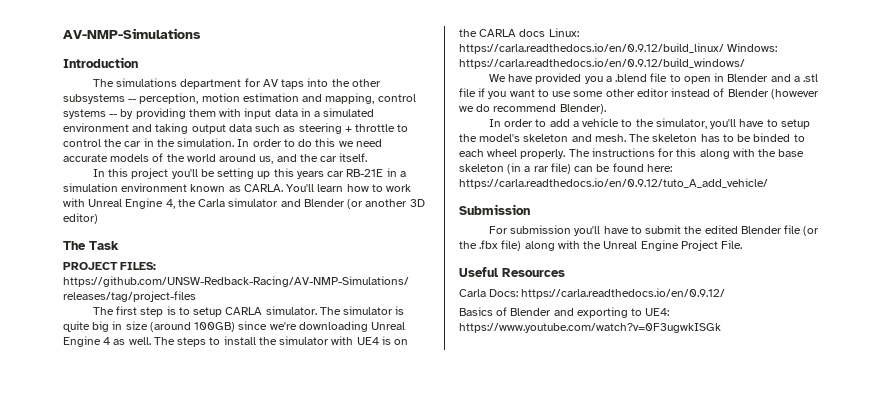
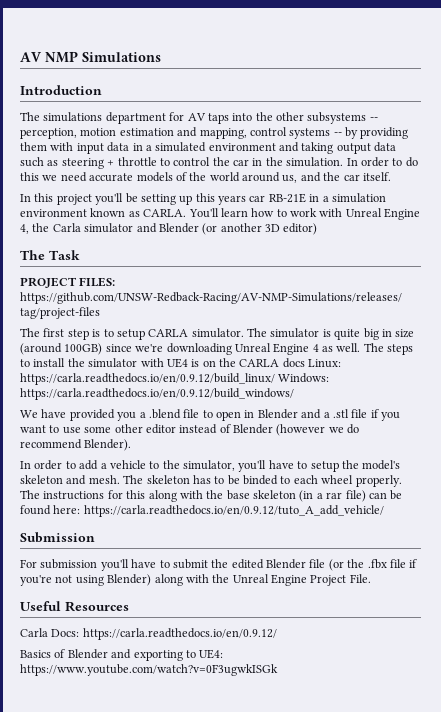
[63,28,201,39] AV-NMP-Simulations -> [20,51,161,63] AV NMP Simulations
[501,240,522,251] file) -> [389,559,418,568] [20,574,152,586] file if you're not using Blender)

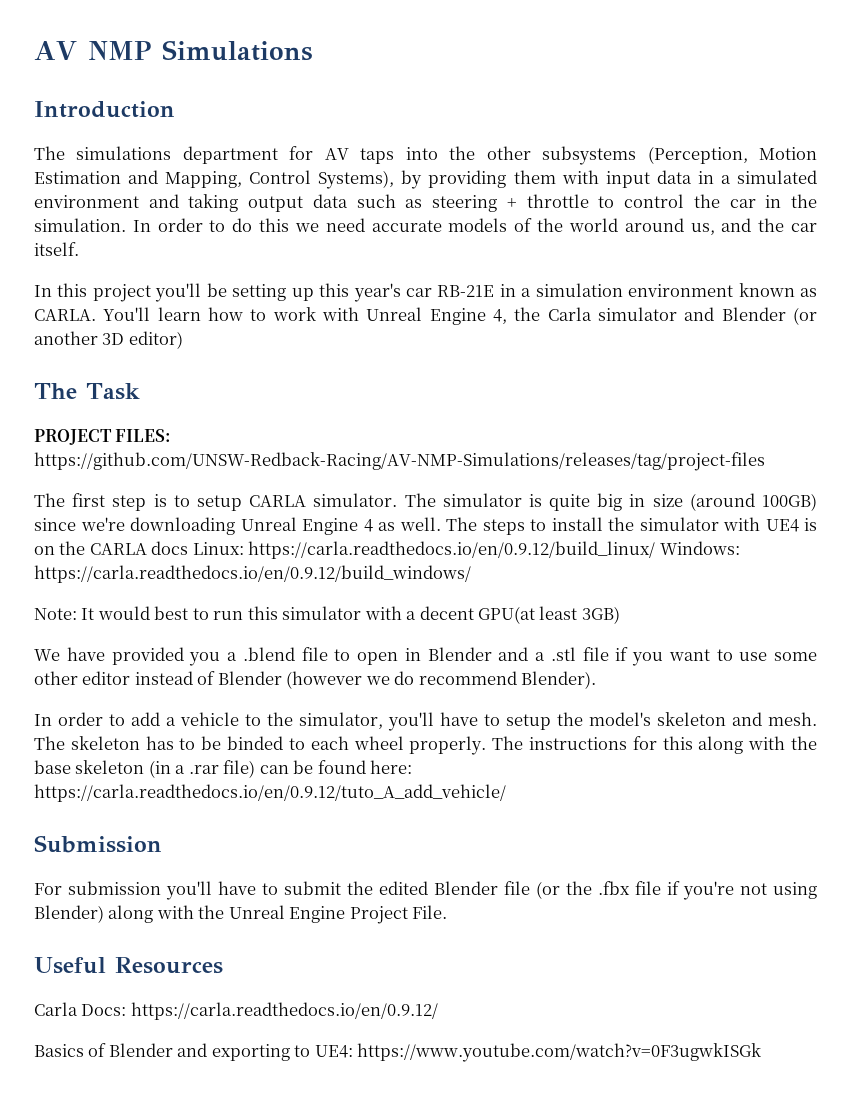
[369,117,378,121] [20,127,342,139] -- perception, motion estimation and mapping, control systems -- -> [647,146,817,164] [34,170,395,189] (Perception, Motion Estimation and Mapping, Control Systems),
[218,195,246,205] years -> [353,283,401,302] year's
(294, 394) none -> [34,606,620,624] // Note: It would best to run this simulator with a decent GPU(at least 3GB)
[326,492,343,499] rar -> [188,765,219,774] .rar

